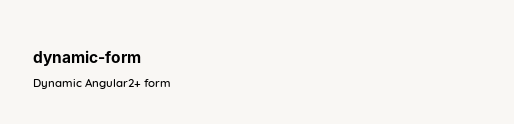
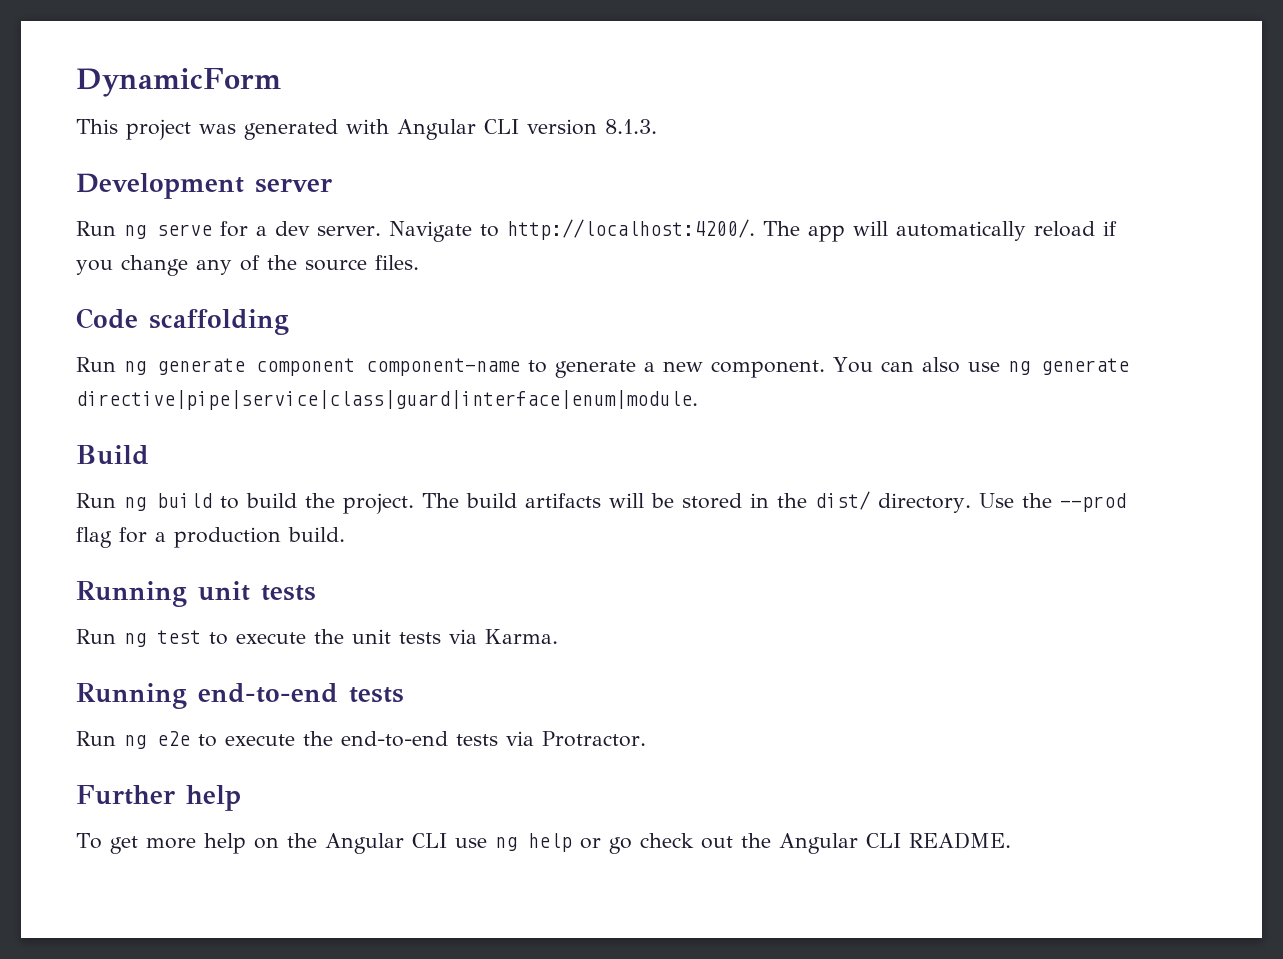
[33,50,141,66] [33,78,172,89] dynamic-form // Dynamic Angular2+ form -> [76,68,281,97] [76,119,657,140] [76,173,332,199] [76,219,1117,242] [76,255,419,276] [76,308,289,335] [76,357,1129,378] [76,390,698,410] [76,445,149,465] [76,491,1126,514] [76,527,345,548] [76,581,316,607] [76,629,558,647] [76,683,404,709] [76,731,646,749] [76,785,241,811] [76,832,1011,854] DynamicForm // This project was generated with Angular CLI version 8.1.3. // Development server // Run ng serve for a dev server. Navigate to http://localhost:4200/. The app will automatically reload if you change any of the source files. // Code scaffolding // Run ng generate component component-name to generate a new component. You can also use ng generate directive|pipe|service|class|guard|interface|enum|module. // Build // Run ng build to build the project. The build artifacts will be stored in the dist/ directory. Use the --prod flag for a production build. // Running unit tests // Run ng test to execute the unit tests via Karma. // Running end-to-end tests // Run ng e2e to execute the end-to-end tests via Protractor. // Further help // To get more help on the Angular CLI use ng help or go check out the Angular CLI README.

